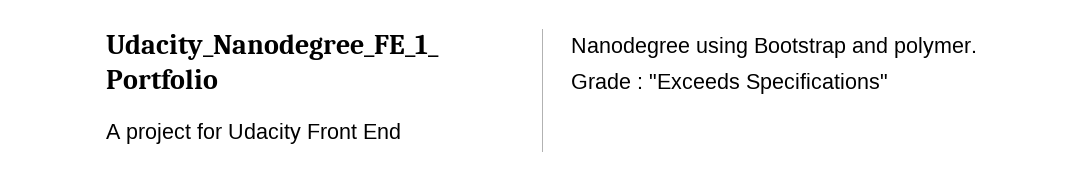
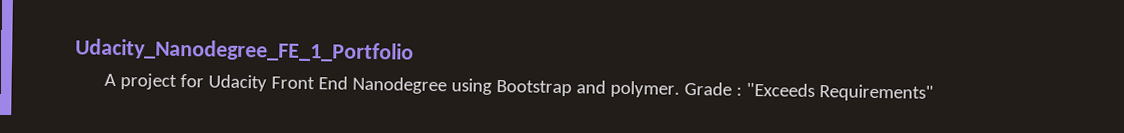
[746,73,888,94] Specifications" -> [819,84,935,102] Requirements"

